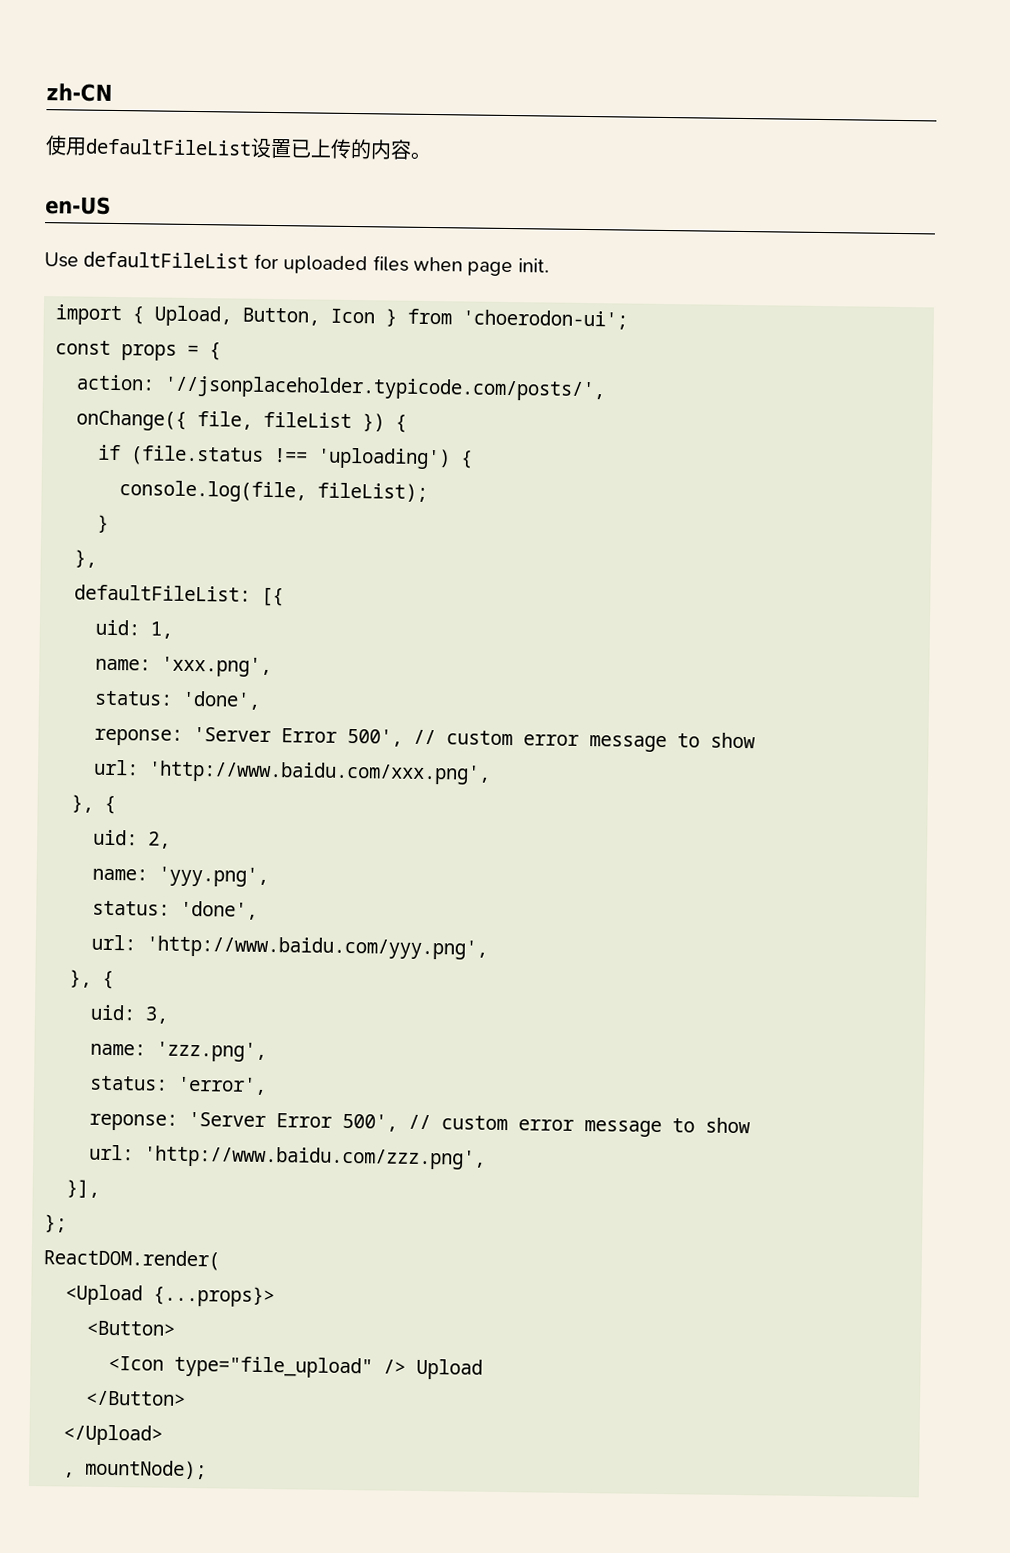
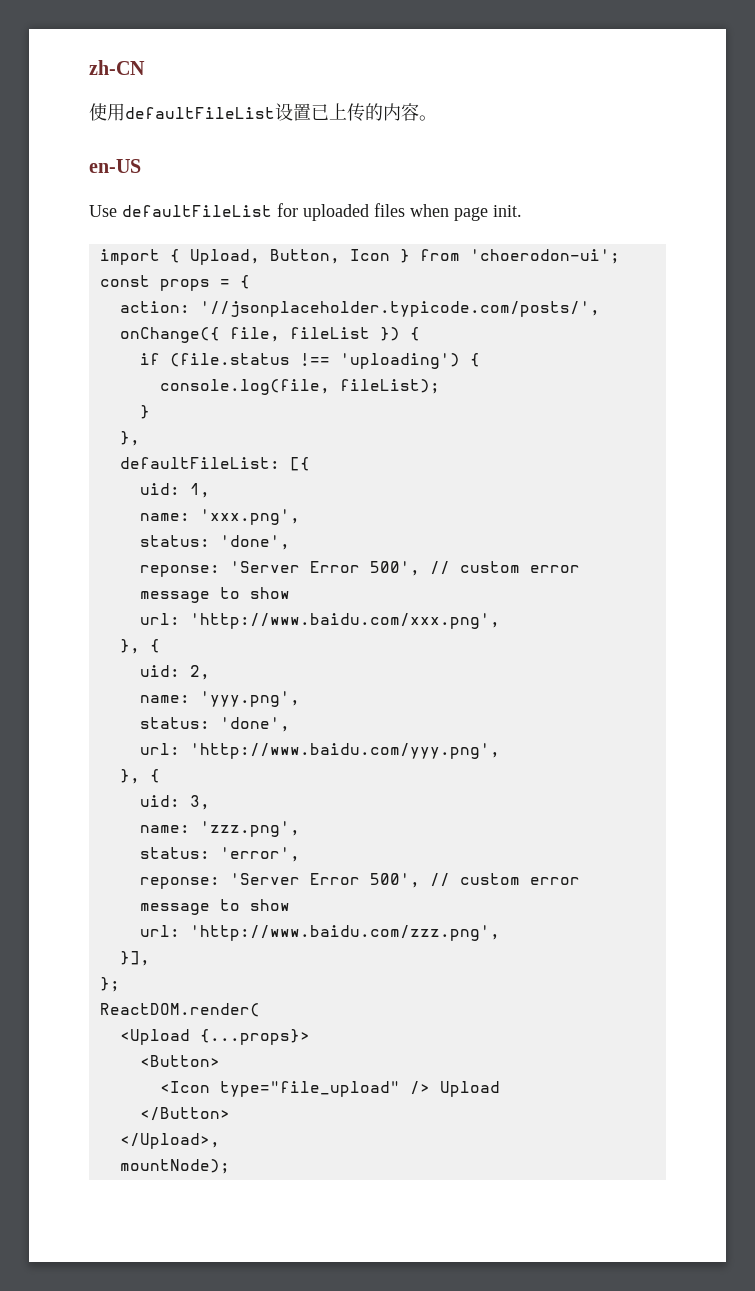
[63,1424,163,1446] [63,1472,75,1478] </Upload> // , -> [119,1133,220,1149] </Upload>, //

